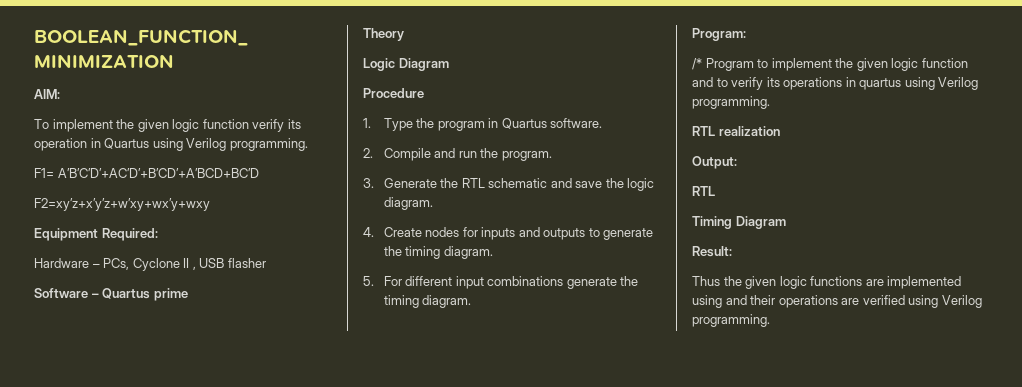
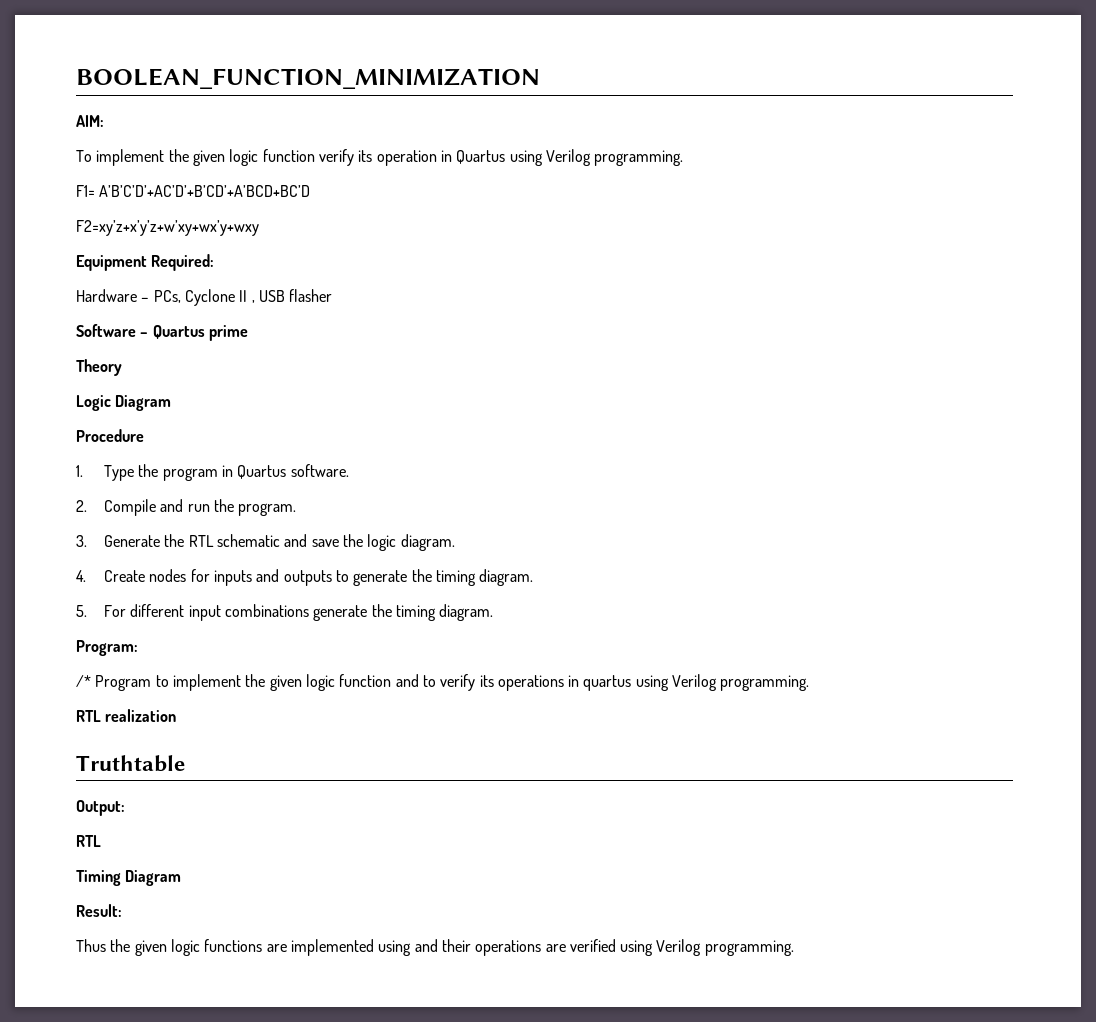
(780, 131) none -> [76,755,185,772] // Truthtable

